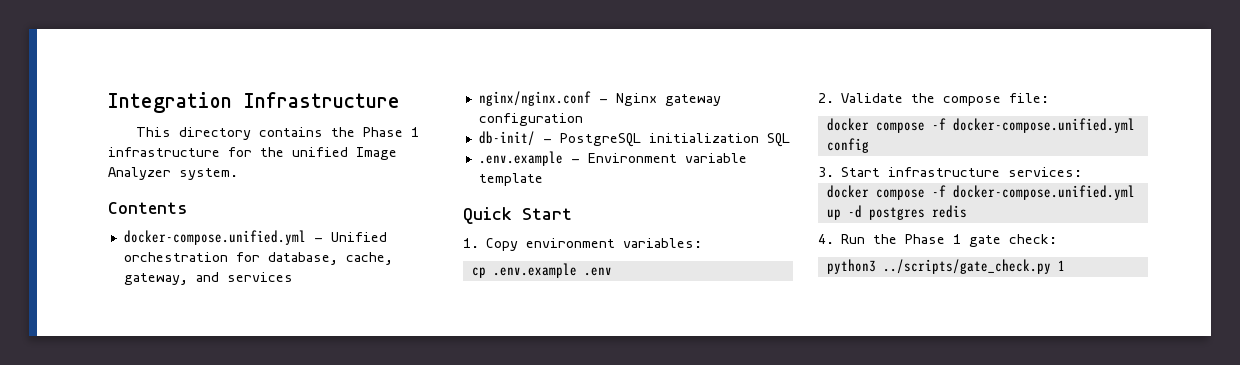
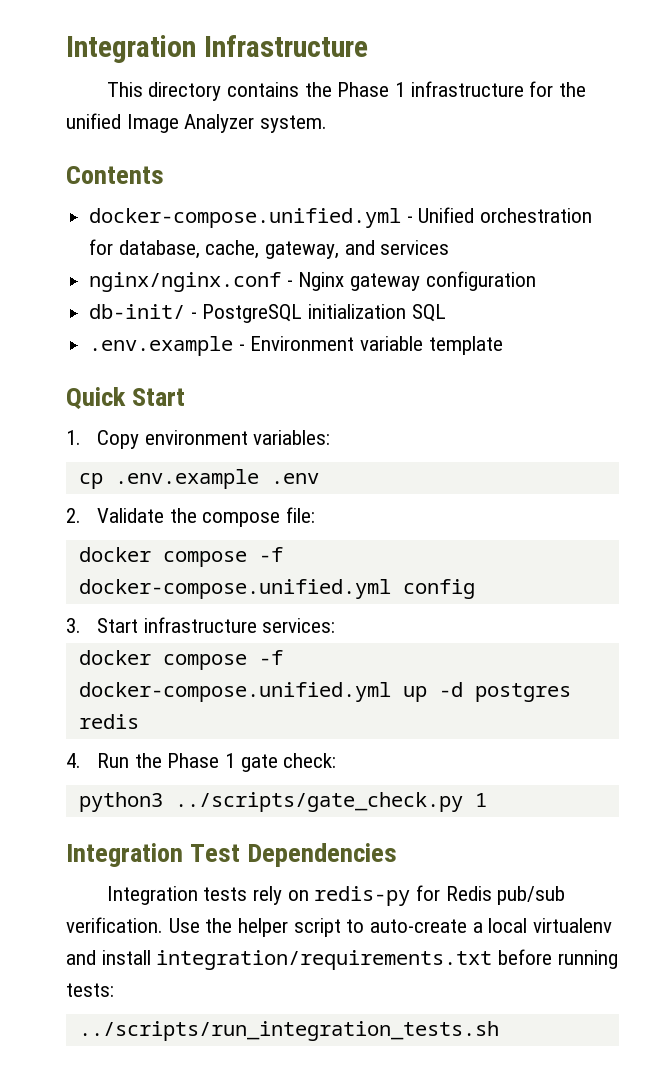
(1065, 265) none -> [66,843,398,867] [106,885,566,906] [66,917,613,937] [66,949,618,970] [66,983,114,997] [78,1021,499,1041] // Integration Test Dependencies // Integration tests rely on redis-py for Redis pub/sub verification. Use the helper script to auto-create a local virtualenv and install integration/requirements.txt before running tests: // ../scripts/run_integration_tests.sh

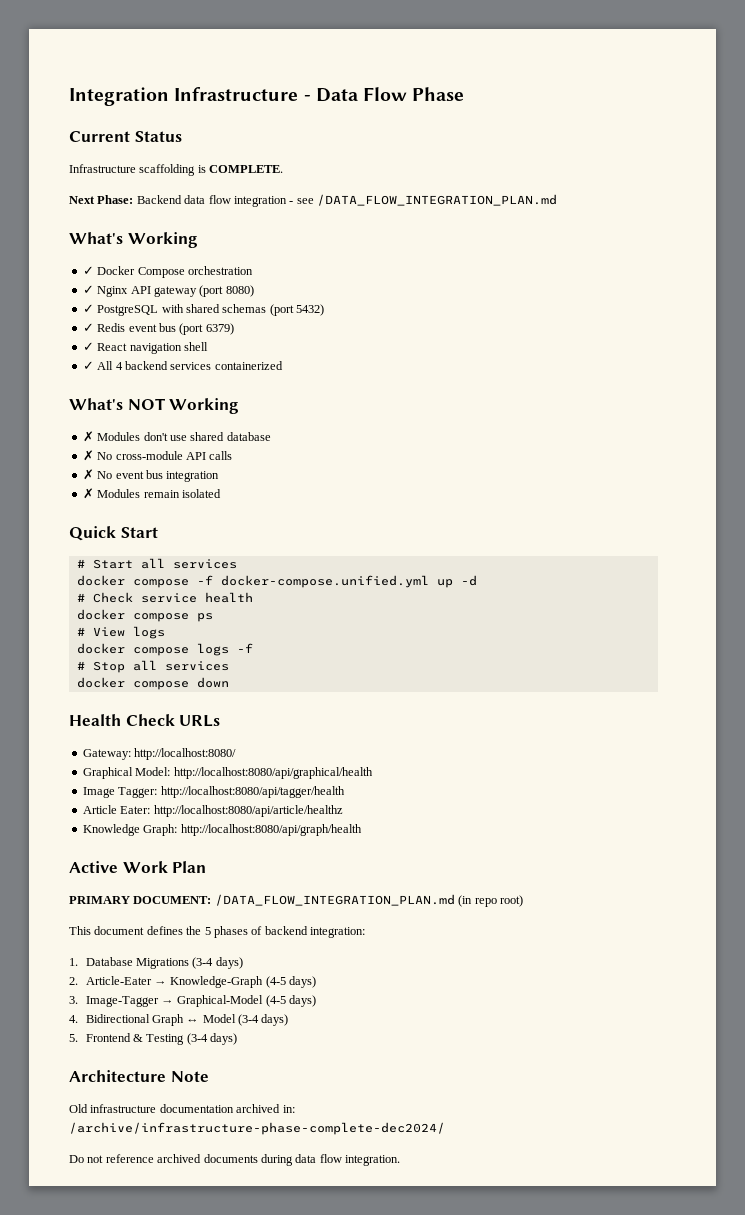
[106,81,586,101] [66,113,328,133] [66,166,164,184] [89,207,593,228] [89,239,450,259] [89,271,536,292] [89,304,446,323] [89,336,503,356] [66,387,186,410] [66,430,331,449] [78,469,319,489] [66,507,315,527] [78,547,283,567] [78,579,475,599] [66,617,336,633] // This directory contains the Phase 1 infrastructure for the unified Image Analyzer system. // Contents // docker-compose.unified.yml - Unified orchestration for database, cache, gateway, and services // nginx/nginx.conf - Nginx gateway configuration // db-init/ - PostgreSQL initialization SQL // .env.example - Environment variable template // Quick Start // 1. Copy environment variables: // cp .env.example .env // 2. Validate the compose file: // docker compose -f docker-compose.unified.yml config // 3. Start infrastructure services: -> [303,87,465,102] [69,131,182,142] [69,164,284,176] [69,194,557,207] [69,232,198,248] [82,266,253,278] [82,285,254,297] [82,304,324,316] [82,323,234,335] [82,342,208,354] [82,361,283,370] [69,398,240,414] [82,431,271,442] [82,450,233,461] [82,469,220,482] [82,488,221,499] [69,526,158,541] [76,558,237,569] - Data Flow Phase // Current Status // Infrastructure scaffolding is COMPLETE. // Next Phase: Backend data flow integration - see /DATA_FLOW_INTEGRATION_PLAN.md // What's Working // ✓ Docker Compose orchestration // ✓ Nginx API gateway (port 8080) // ✓ PostgreSQL with shared schemas (port 5432) // ✓ Redis event bus (port 6379) // ✓ React navigation shell // ✓ All 4 backend services containerized // What's NOT Working // ✗ Modules don't use shared database // ✗ No cross-module API calls // ✗ No event bus integration // ✗ Modules remain isolated // Quick Start // # Start all services
[474,683,571,702] [78,714,139,729] [66,753,337,772] [78,792,487,812] [66,843,398,867] [106,885,566,906] [66,917,613,937] [66,949,618,970] [66,983,114,997] [78,1021,499,1041] postgres redis // 4. Run the Phase 1 gate check: // python3 ../scripts/gate_check.py 1 // Integration Test Dependencies // Integration tests rely on redis-py for Redis pub/sub verification. Use the helper script to auto-create a local virtualenv and install integration/requirements.txt before running tests: // ../scripts/run_integration_tests.sh -> [76,592,253,603] [76,609,213,622] [76,626,165,639] [76,643,253,656] [76,660,229,673] [76,677,229,690] [69,714,221,727] [82,748,237,760] [82,767,373,779] [82,786,345,798] [82,805,343,817] [82,824,362,836] [69,861,207,873] [69,894,523,907] [69,926,365,938] [69,957,243,969] [69,976,317,988] [69,995,317,1007] [69,1014,289,1026] [69,1033,238,1045] [69,1070,209,1082] [69,1104,295,1113] [69,1122,445,1135] [69,1154,400,1166] // # Check service health // docker compose ps // # View logs // docker compose logs -f // # Stop all services // docker compose down // Health Check URLs // Gateway: http://localhost:8080/ // Graphical Model: http://localhost:8080/api/graphical/health // Image Tagger: http://localhost:8080/api/tagger/health // Article Eater: http://localhost:8080/api/article/healthz // Knowledge Graph: http://localhost:8080/api/graph/health // Active Work Plan // PRIMARY DOCUMENT: /DATA_FLOW_INTEGRATION_PLAN.md (in repo root) // This document defines the 5 phases of backend integration: // 1. Database Migrations (3-4 days) // 2. Article-Eater → Knowledge-Graph (4-5 days) // 3. Image-Tagger → Graphical-Model (4-5 days) // 4. Bidirectional Graph ↔ Model (3-4 days) // 5. Frontend & Testing (3-4 days) // Architecture Note // Old infrastructure documentation archived in: /archive/infrastructure-phase-complete-dec2024/ // Do not reference archived documents during data flow integration.

